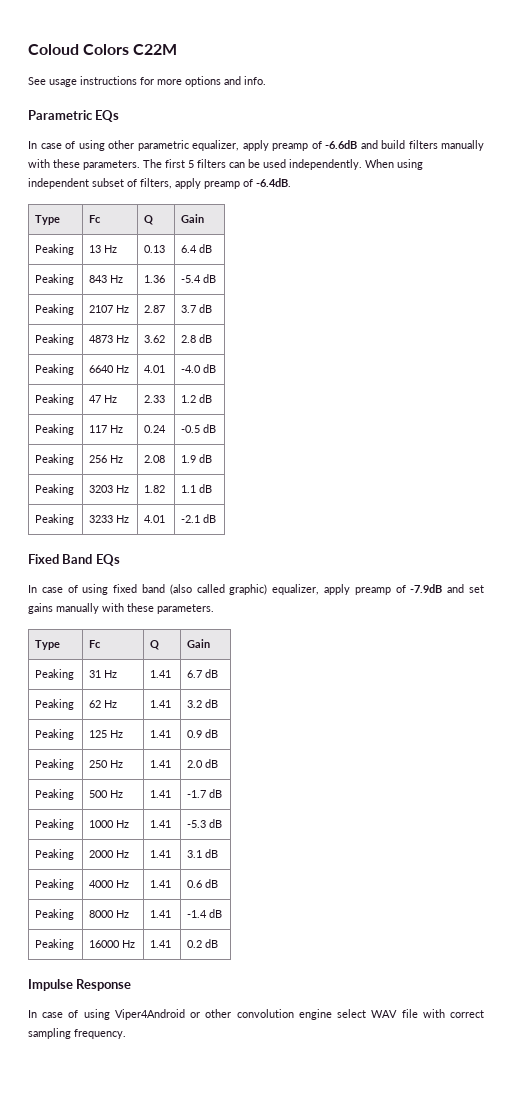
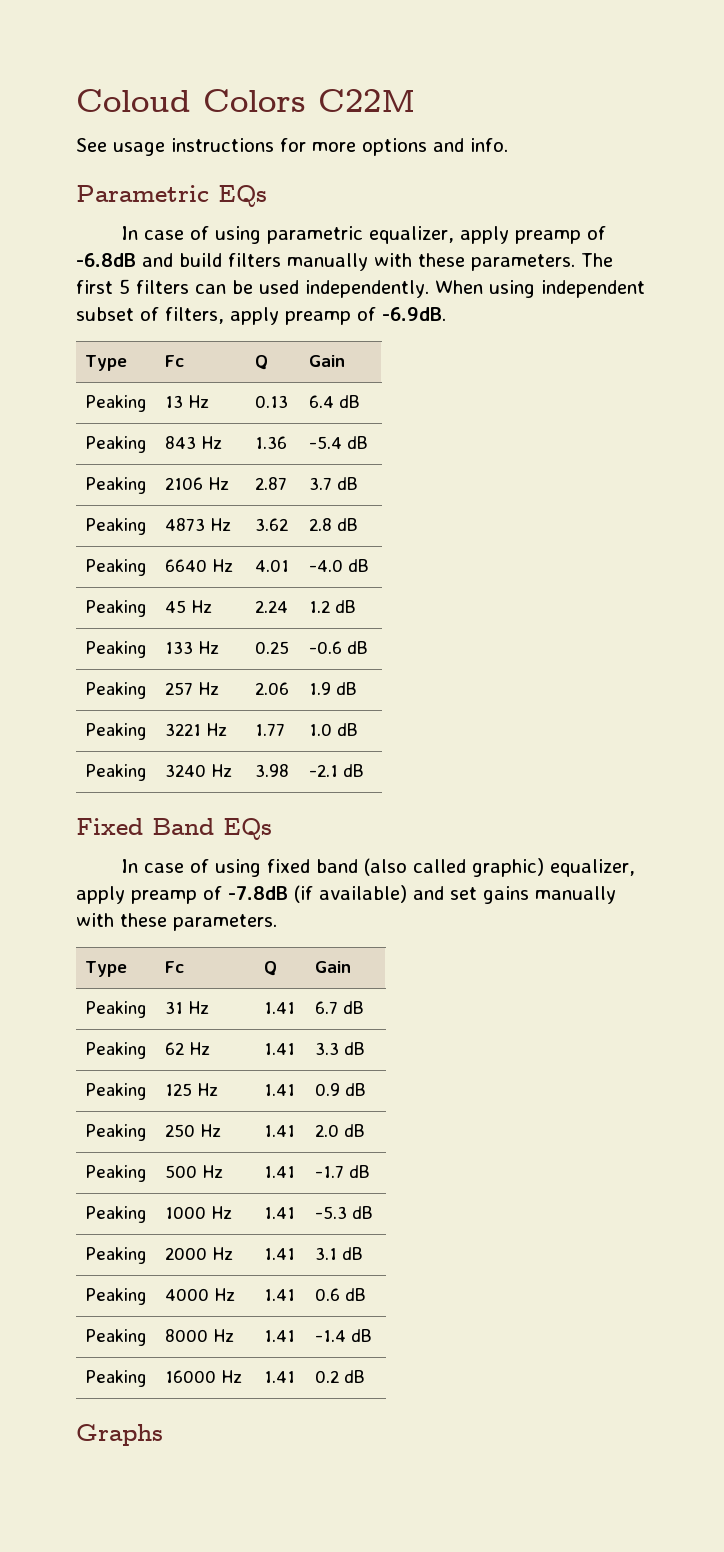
[108,140,134,149] other -> (262, 235) none
[325,140,357,149] -6.6dB -> [76,253,136,267] -6.8dB
[256,178,291,187] -6.4dB. -> [382,307,446,321] -6.9dB.
[89,305,114,313] 2107 -> [165,477,204,490] 2106
[89,395,118,403] [144,395,166,403] 47 Hz | 2.33 -> [165,600,213,613] [255,600,289,613] 45 Hz | 2.24
[89,425,124,433] [144,425,167,433] [181,424,217,433] [35,454,75,465] [89,455,124,463] [144,455,166,463] 117 Hz | 0.24 | -0.5 dB // Peaking | 256 Hz | 2.08 -> [165,641,220,654] [255,641,290,654] [309,641,369,654] [85,682,147,699] [165,682,220,695] [255,682,290,695] 133 Hz | 0.25 | -0.6 dB // Peaking | 257 Hz | 2.06
[89,485,130,493] [144,485,166,493] [181,484,213,493] [35,514,75,525] [89,515,130,523] [144,515,166,523] 3203 Hz | 1.82 | 1.1 dB // Peaking | 3233 Hz | 4.01 -> [165,723,228,736] [255,723,286,736] [309,723,359,736] [85,764,147,781] [165,764,233,777] [255,764,290,777] 3221 Hz | 1.77 | 1.0 dB // Peaking | 3240 Hz | 3.98
[410,584,443,593] -7.9dB -> [228,885,407,903] -7.8dB (if available)
[187,700,203,708] 3.2 -> [315,1042,340,1055] 3.3
[28,979,132,991] [28,1009,484,1020] [28,1028,126,1039] Impulse Response // In case of using Viper4Android or other convolution engine select WAV file with correct sampling frequency. -> [76,1424,163,1446] Graphs

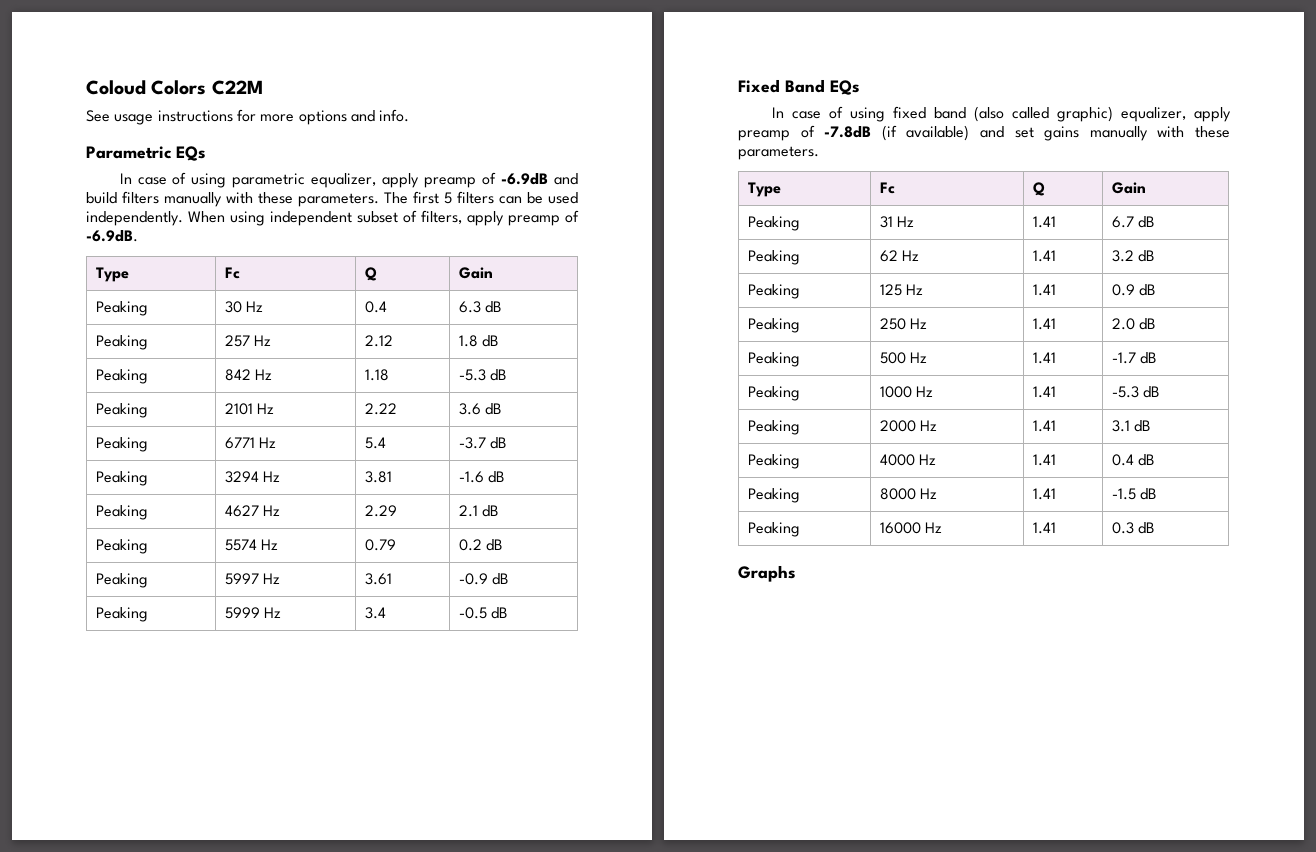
[76,253,136,267] -6.8dB -> [501,173,549,185] -6.9dB
[165,395,210,408] [255,395,289,408] [309,395,361,408] [85,436,147,453] [165,436,223,449] [255,436,288,449] [309,436,369,449] [85,477,147,494] [165,477,230,490] [255,477,288,490] [309,477,359,490] [85,518,147,535] [165,518,232,531] [255,518,289,531] [309,518,359,531] [85,559,147,576] [165,559,234,572] [255,559,290,572] [309,559,370,572] [85,600,147,617] [165,600,213,613] [255,600,289,613] [309,600,357,613] [85,641,147,658] [165,641,220,654] [255,641,290,654] [309,641,343,654] 13 Hz | 0.13 | 6.4 dB // Peaking | 843 Hz | 1.36 | -5.4 dB // Peaking | 2106 Hz | 2.87 | 3.7 dB // Peaking | 4873 Hz | 3.62 | 2.8 dB // Peaking | 6640 Hz | 4.01 | -4.0 dB // Peaking | 45 Hz | 2.24 | 1.2 dB // Peaking | 133 Hz | 0.25 | -0.6 -> [224,301,263,313] [364,301,387,313] [458,301,481,313] 30 Hz | 0.4 | 6.3
[255,682,290,695] [309,682,358,695] [85,723,147,740] [165,723,228,736] [255,723,286,736] [309,723,359,736] [85,764,147,781] [165,764,233,777] [255,764,290,777] [309,764,339,777] 2.06 | 1.9 dB // Peaking | 3221 Hz | 1.77 | 1.0 dB // Peaking | 3240 Hz | 3.98 | -2.1 -> [364,335,393,347] [458,335,498,347] [95,369,148,384] [224,369,272,381] [364,369,389,381] [458,369,506,381] [95,403,148,418] [224,403,274,415] [364,403,397,415] [458,403,501,415] [95,437,148,452] [224,437,276,449] [364,437,386,449] [458,437,506,449] [95,471,148,486] [224,471,280,483] [364,471,392,483] [458,471,504,483] [95,505,148,520] [224,505,280,517] [364,505,397,517] [458,505,498,517] [95,539,148,554] [224,539,278,551] [364,539,396,551] [458,539,502,551] [95,573,148,588] [224,573,280,585] [364,573,392,585] [458,573,508,585] [95,607,148,622] [224,607,281,619] [364,607,386,619] [458,607,487,619] 2.12 | 1.8 dB // Peaking | 842 Hz | 1.18 | -5.3 dB // Peaking | 2101 Hz | 2.22 | 3.6 dB // Peaking | 6771 Hz | 5.4 | -3.7 dB // Peaking | 3294 Hz | 3.81 | -1.6 dB // Peaking | 4627 Hz | 2.29 | 2.1 dB // Peaking | 5574 Hz | 0.79 | 0.2 dB // Peaking | 5997 Hz | 3.61 | -0.9 dB // Peaking | 5999 Hz | 3.4 | -0.5
[315,1042,340,1055] 3.3 -> [1111,250,1134,262] 3.2
[315,1288,341,1301] 0.6 -> [1111,454,1134,466] 0.4
[315,1330,347,1342] -1.4 -> [1111,488,1136,500] -1.5
[315,1370,340,1383] 0.2 -> [1111,522,1134,534] 0.3

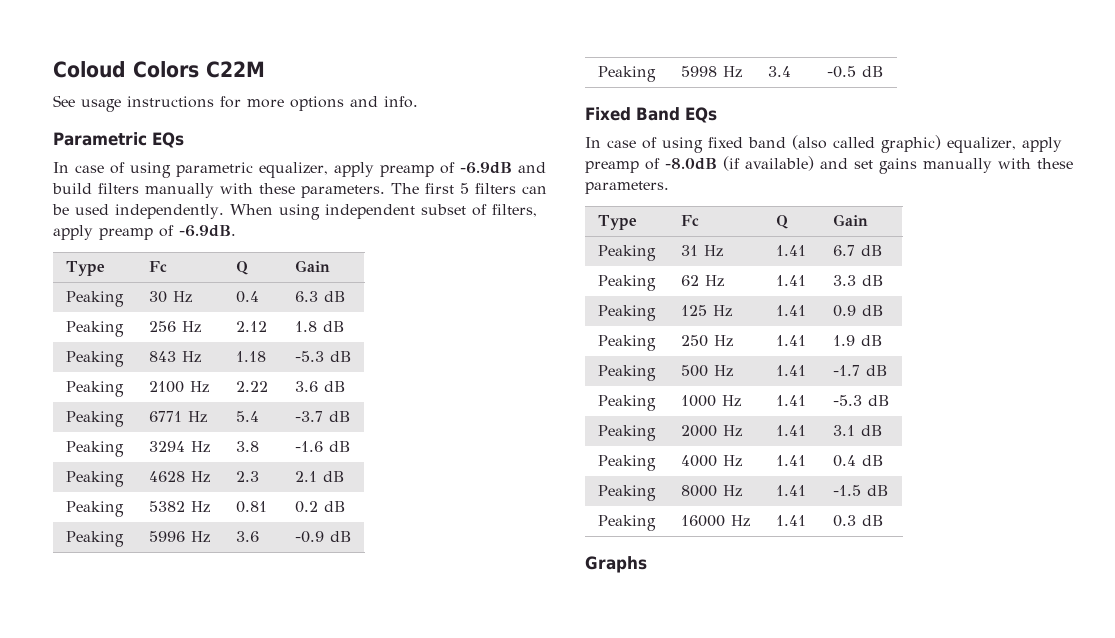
[224,335,250,347] 257 -> [148,321,176,332] 256
[224,369,251,381] 842 -> [148,351,176,362] 843
[224,403,253,415] 2101 -> [148,381,184,393] 2100
[364,471,392,483] 3.81 -> [235,441,259,452] 3.8
[224,505,280,517] [364,505,397,517] 4627 Hz | 2.29 -> [148,471,210,483] [235,471,259,482] 4628 Hz | 2.3
[224,539,278,551] [364,539,396,551] 5574 Hz | 0.79 -> [148,501,210,513] [235,501,267,513] 5382 Hz | 0.81
[224,573,280,585] [364,573,392,585] 5997 Hz | 3.61 -> [148,531,210,543] [235,531,259,542] 5996 Hz | 3.6
[224,607,260,619] 5999 -> [680,66,717,77] 5998
[824,126,872,138] -7.8dB -> [665,158,717,170] -8.0dB
[1111,250,1134,262] 3.2 -> [832,275,856,286] 3.3
[1111,318,1135,330] 2.0 -> [832,335,855,346] 1.9

